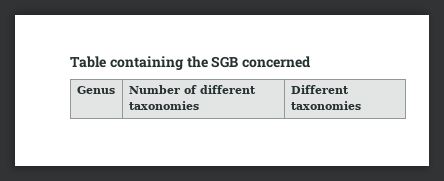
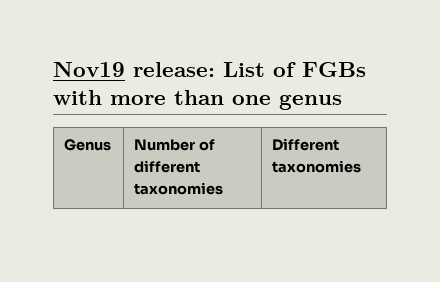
[70,56,312,70] Table containing the SGB concerned -> [53,62,366,77] [53,90,342,110] Nov19 release: List of FGBs with more than one genus

